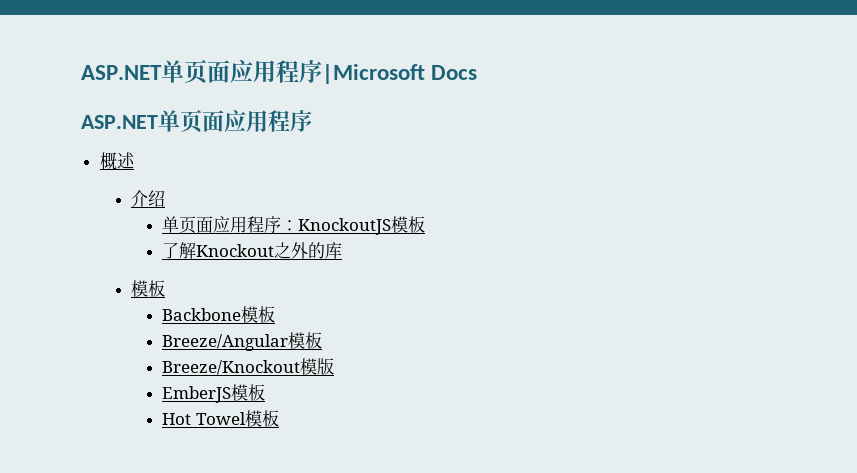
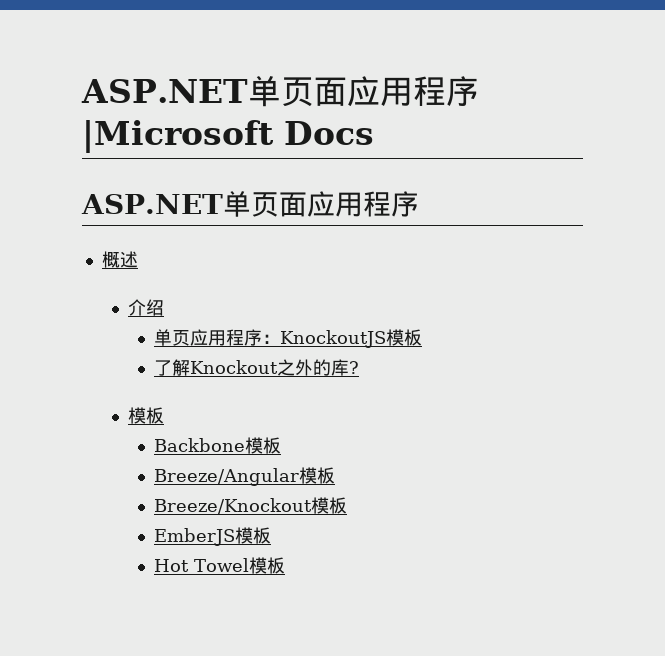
[196,216,214,233] 面 -> (191, 338) none
(343, 250) none -> [349,361,360,374] ?
[317,358,335,375] 版 -> [329,497,348,514] 板

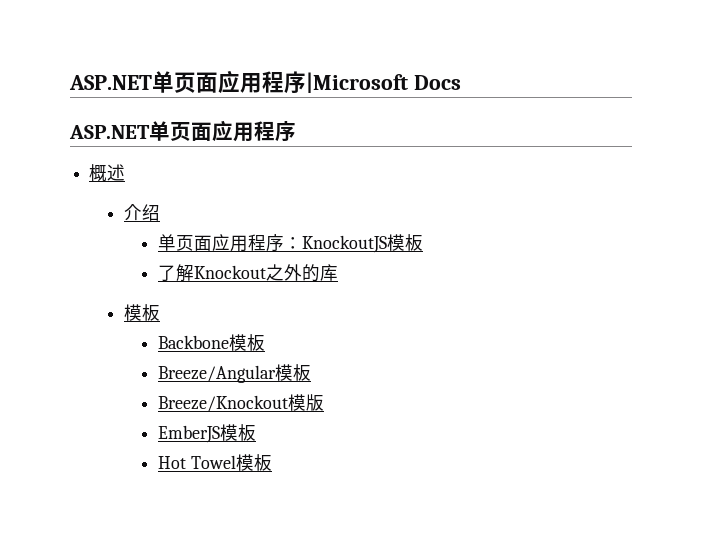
(191, 338) none -> [193,235,212,251] 面
[349,361,360,374] ? -> (338, 272) none
[329,497,348,514] 板 -> [305,394,324,411] 版

